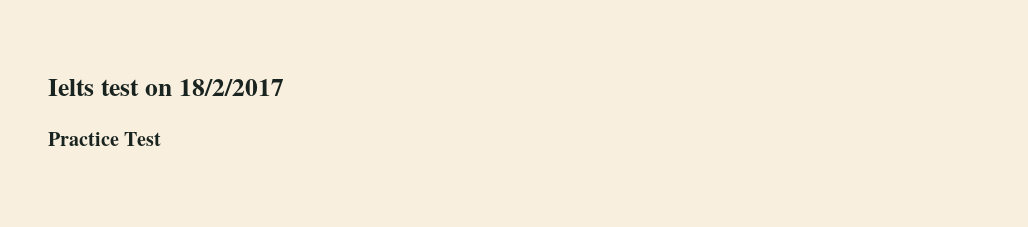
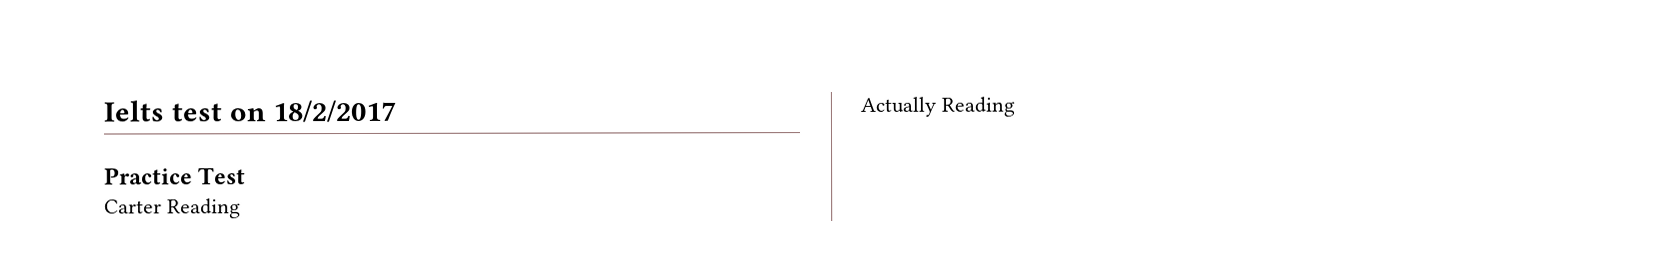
(162, 139) none -> [104,198,241,219] [860,96,1015,117] // Carter Reading // Actually Reading

